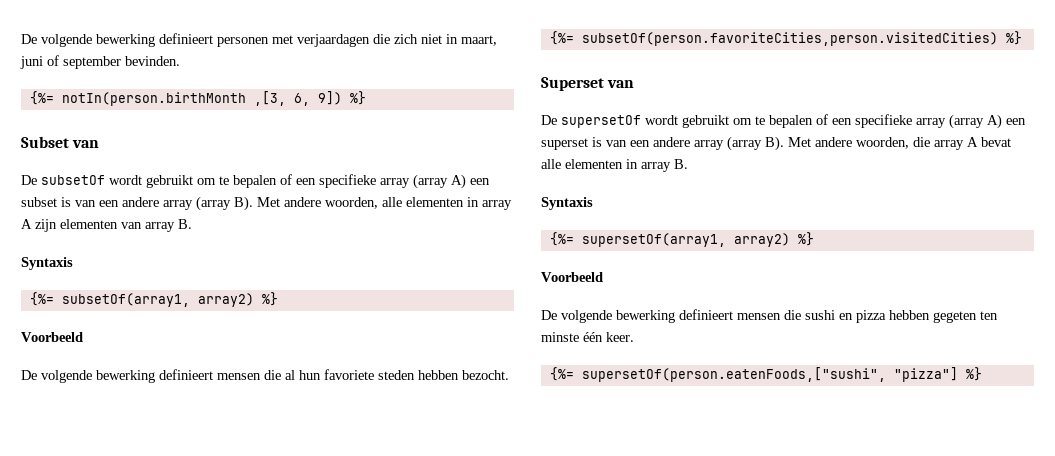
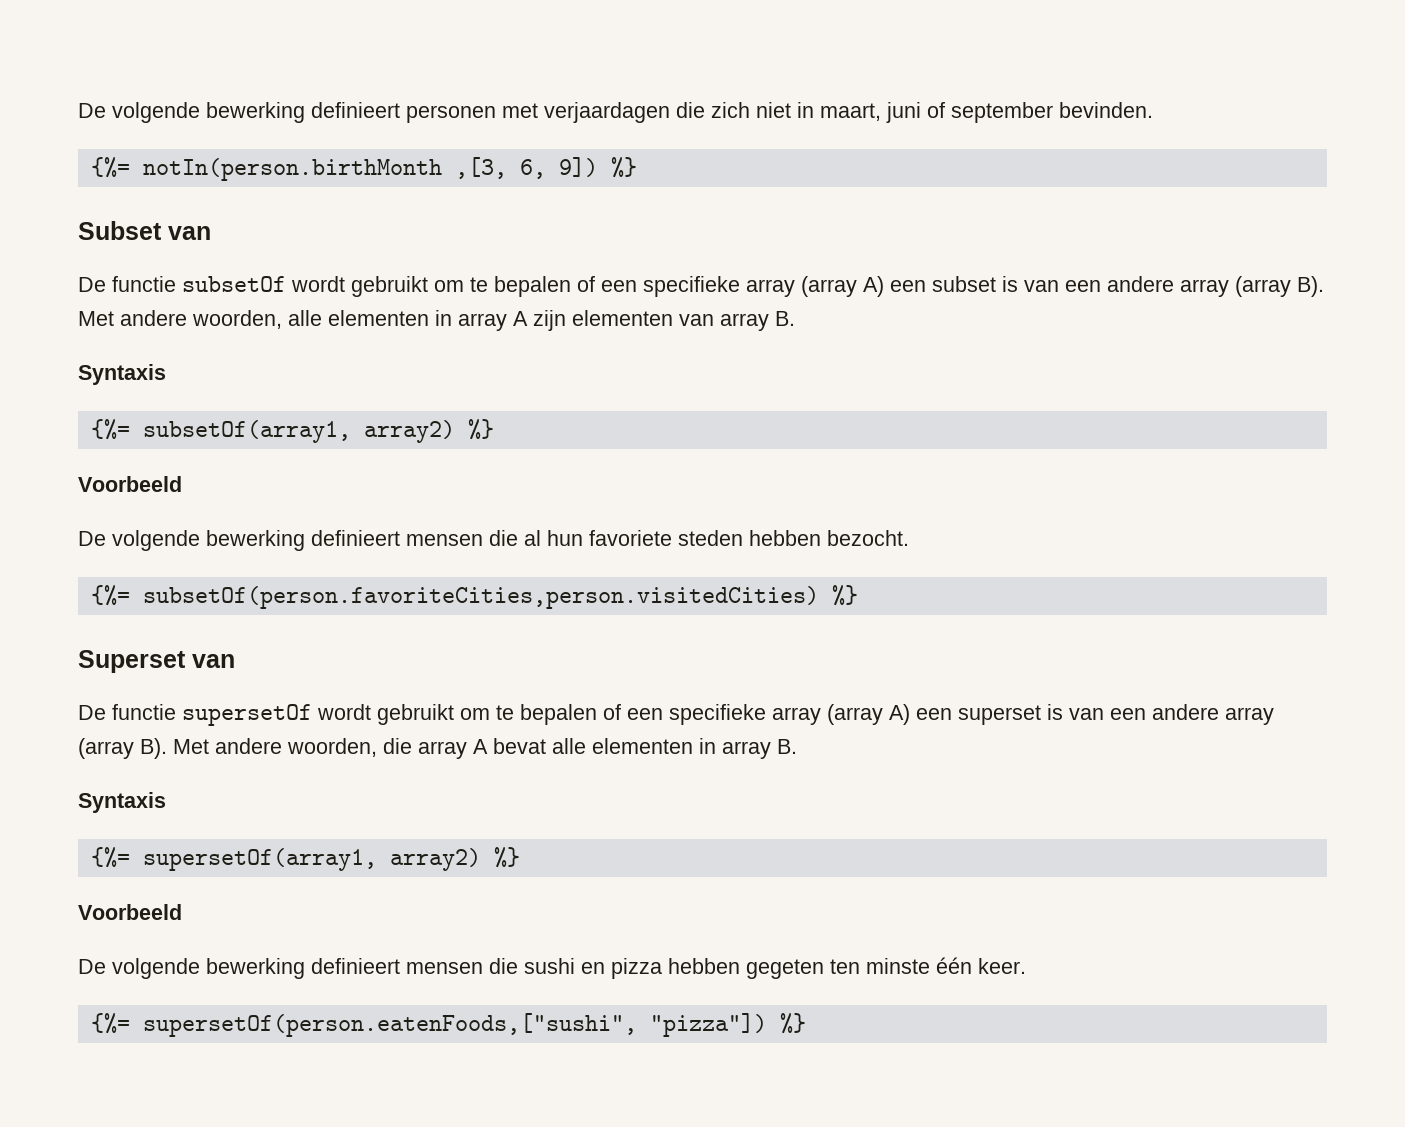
(37, 180) none -> [112,276,176,292] functie
(557, 120) none -> [112,704,176,720] functie
[893,367,958,382] "pizza"] -> [649,1013,767,1037] "pizza"])

